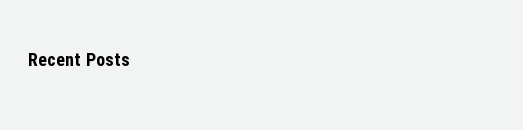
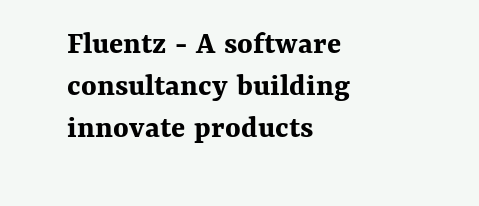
[28,53,130,66] Recent Posts -> [67,32,341,53] [67,74,350,101] [67,116,313,143] Fluentz - A software consultancy building innovate products

